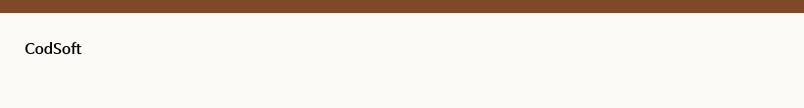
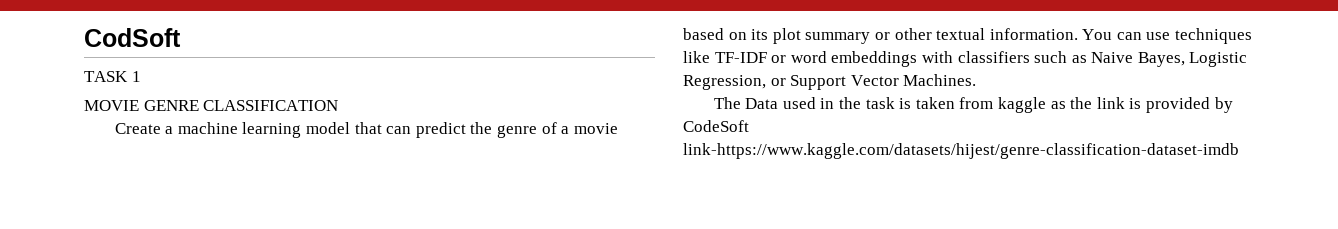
(82, 48) none -> [84,71,141,82] [84,100,339,111] [114,122,618,138] [683,28,1253,44] [683,51,1248,67] [683,74,977,90] [713,97,1233,113] [683,120,749,132] [683,143,1239,159] // TASK 1 // MOVIE GENRE CLASSIFICATION // Create a machine learning model that can predict the genre of a movie based on its plot summary or other textual information. You can use techniques like TF-IDF or word embeddings with classifiers such as Naive Bayes, Logistic Regression, or Support Vector Machines. // The Data used in the task is taken from kaggle as the link is provided by CodeSoft link-https://www.kaggle.com/datasets/hijest/genre-classification-dataset-imdb

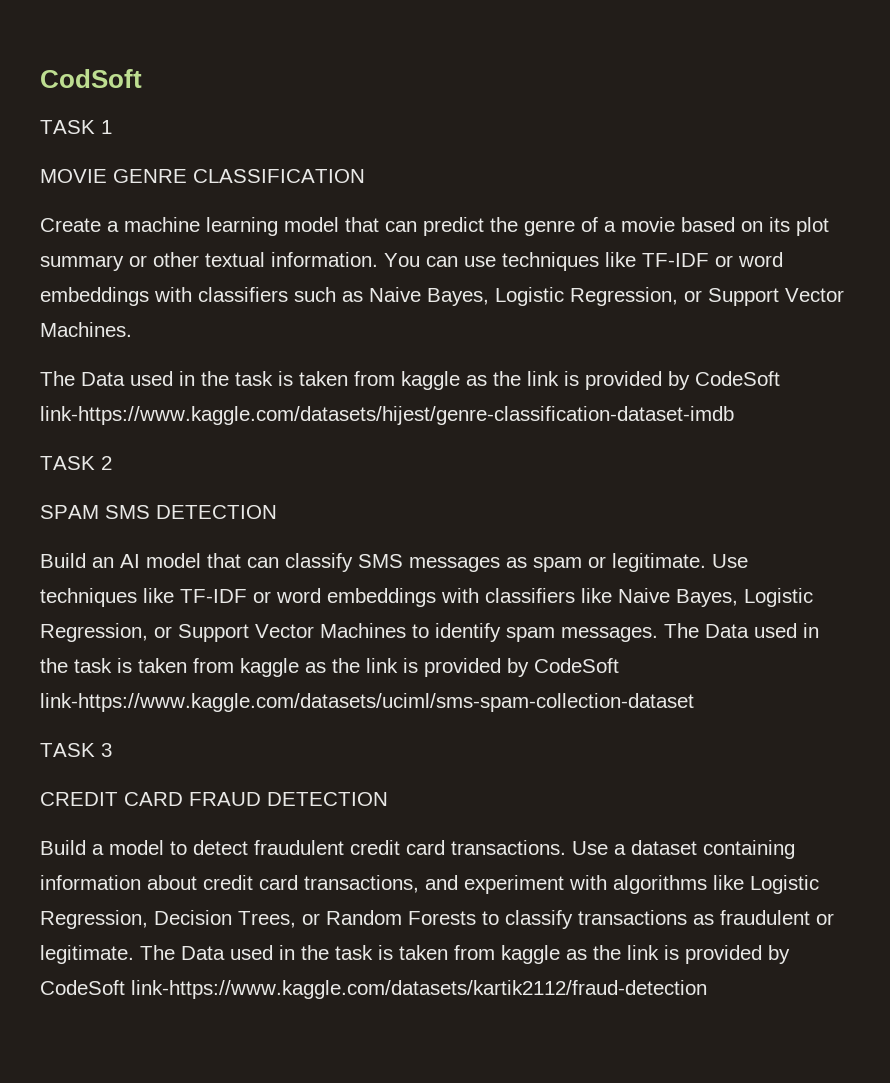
(1239, 151) none -> [40,456,112,470] [40,505,277,519] [40,553,748,572] [40,588,813,607] [40,623,819,642] [40,658,619,677] [40,693,694,712] [40,743,112,757] [40,792,388,806] [40,840,795,859] [40,875,819,894] [40,910,834,929] [40,945,790,964] [40,980,707,999] // TASK 2 // SPAM SMS DETECTION // Build an AI model that can classify SMS messages as spam or legitimate. Use techniques like TF-IDF or word embeddings with classifiers like Naive Bayes, Logistic Regression, or Support Vector Machines to identify spam messages. The Data used in the task is taken from kaggle as the link is provided by CodeSoft link-https://www.kaggle.com/datasets/uciml/sms-spam-collection-dataset // TASK 3 // CREDIT CARD FRAUD DETECTION // Build a model to detect fraudulent credit card transactions. Use a dataset containing information about credit card transactions, and experiment with algorithms like Logistic Regression, Decision Trees, or Random Forests to classify transactions as fraudulent or legitimate. The Data used in the task is taken from kaggle as the link is provided by CodeSoft link-https://www.kaggle.com/datasets/kartik2112/fraud-detection

